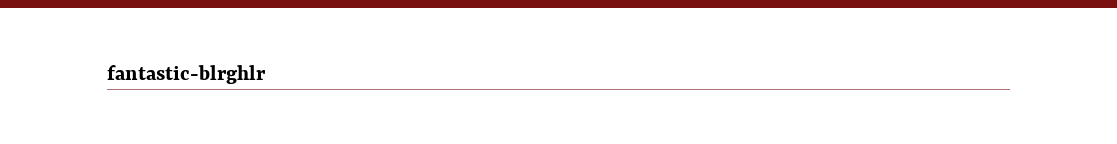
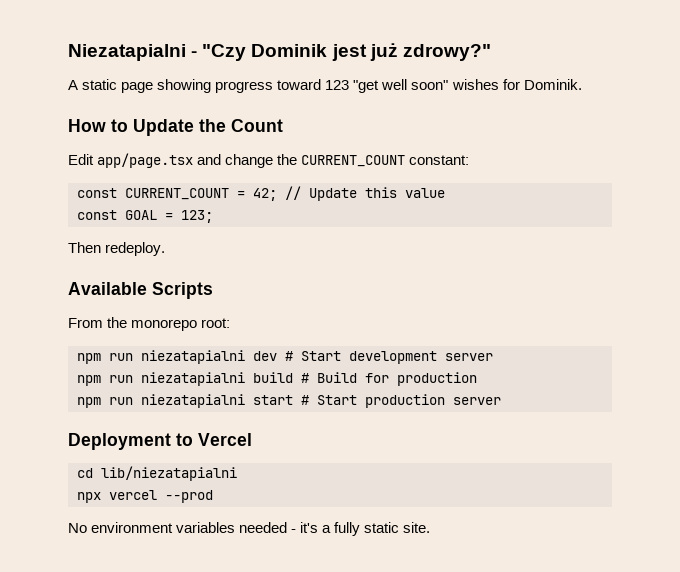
[107,65,266,84] fantastic-blrghlr -> [68,43,491,61] [68,79,582,93] [68,119,283,136] [68,153,470,168] [77,186,445,201] [77,210,213,223] [68,242,166,256] [68,282,213,299] [68,317,231,331] [77,350,493,364] [77,372,477,386] [77,394,501,408] [68,433,252,450] [77,466,237,481] [77,490,213,503] [68,522,431,536] Niezatapialni - "Czy Dominik jest już zdrowy?" // A static page showing progress toward 123 "get well soon" wishes for Dominik. // How to Update the Count // Edit app/page.tsx and change the CURRENT_COUNT constant: // const CURRENT_COUNT = 42; // Update this value // const GOAL = 123; // Then redeploy. // Available Scripts // From the monorepo root: // npm run niezatapialni dev # Start development server // npm run niezatapialni build # Build for production // npm run niezatapialni start # Start production server // Deployment to Vercel // cd lib/niezatapialni // npx vercel --prod // No environment variables needed - it's a fully static site.

